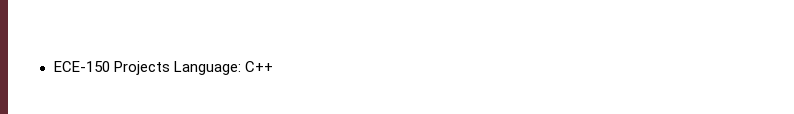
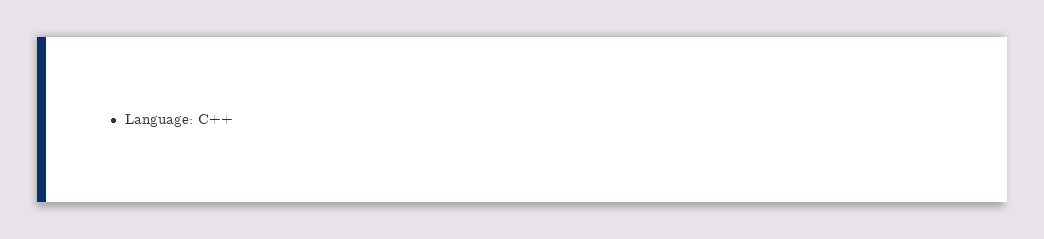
[53,61,170,75] ECE-150 Projects -> (124, 120) none

